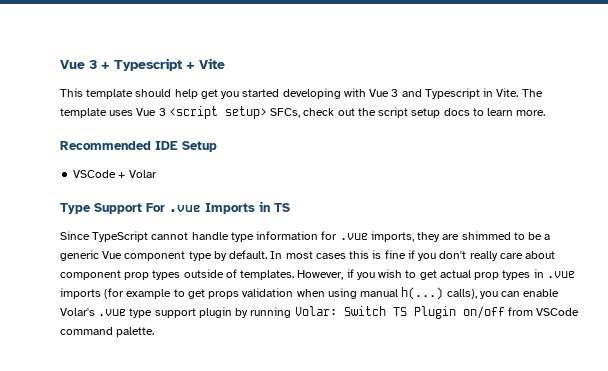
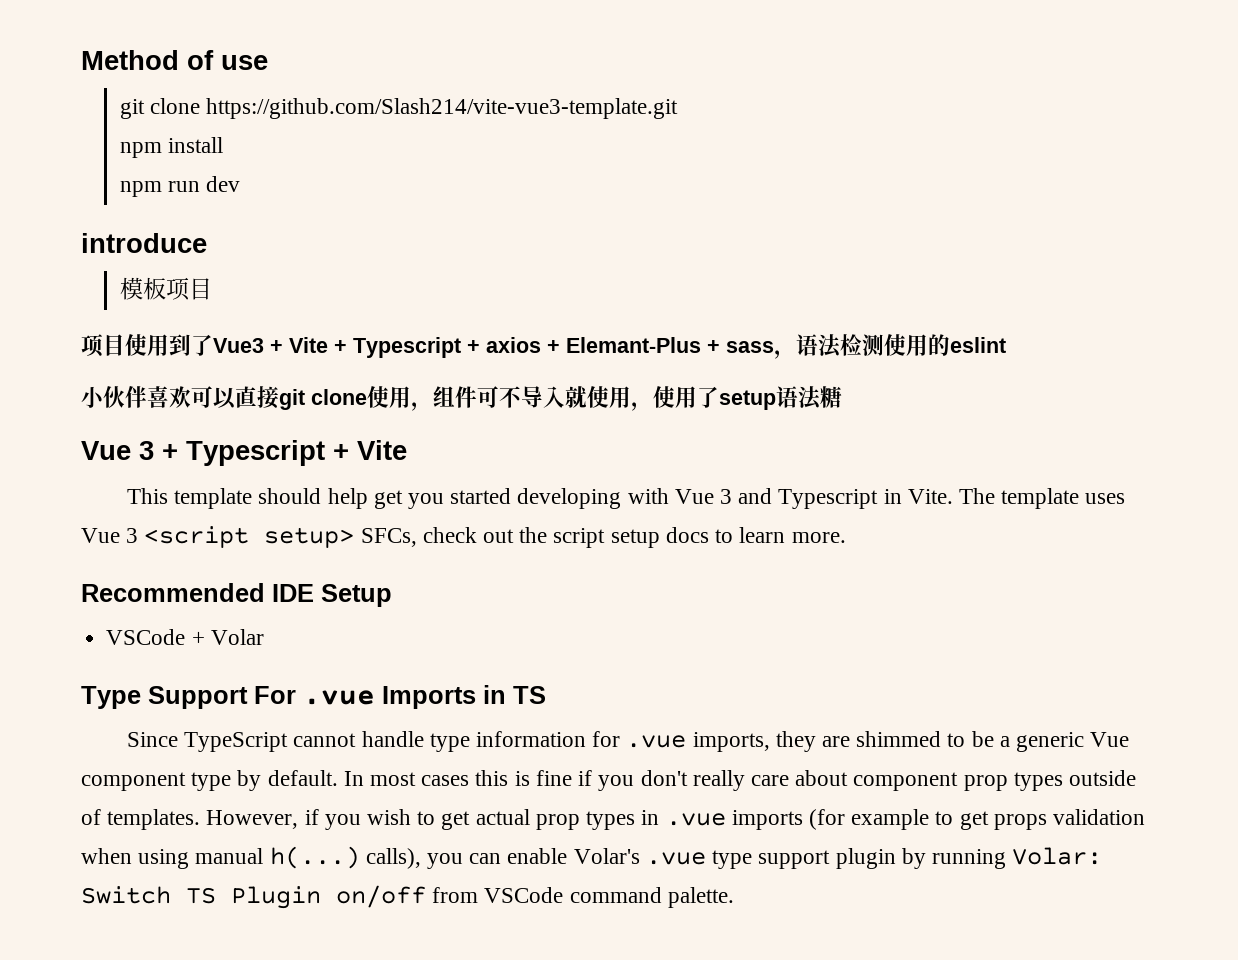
(60, 64) none -> [81,50,268,70] [119,98,679,119] [119,137,223,158] [119,176,241,197] [81,233,207,253] [119,277,212,301] [81,334,1006,359] [81,385,842,411] Method of use // git clone https://github.com/Slash214/vite-vue3-template.git // npm install // npm run dev // introduce // 模板项目 // 项目使用到了Vue3 + Vite + Typescript + axios + Elemant-Plus + sass，语法检测使用的eslint // 小伙伴喜欢可以直接git clone使用，组件可不导入就使用，使用了setup语法糖 //

